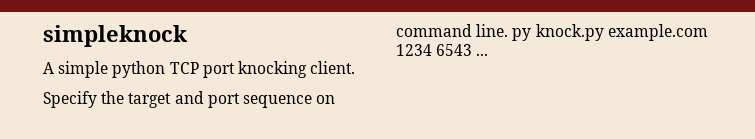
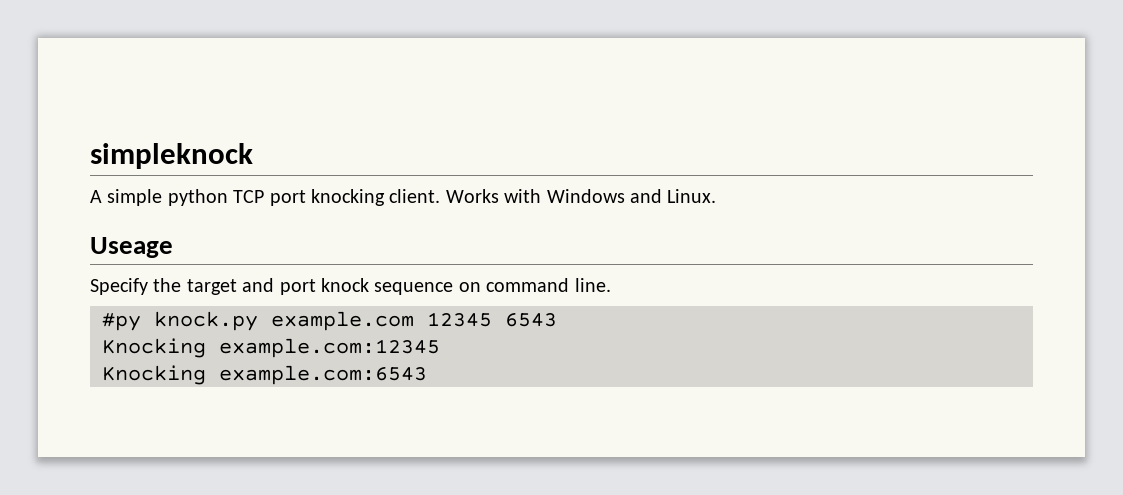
(356, 67) none -> [445,189,717,203] [90,237,173,258] Works with Windows and Linux. // Useage
(240, 100) none -> [321,278,369,292] knock
[512,28,532,41] py -> [102,313,141,331] // #py
[396,44,432,56] 1234 -> [427,312,492,327] 12345
[476,53,489,56] ... -> [102,338,440,358] [102,365,427,385] // Knocking example.com:12345 // Knocking example.com:6543

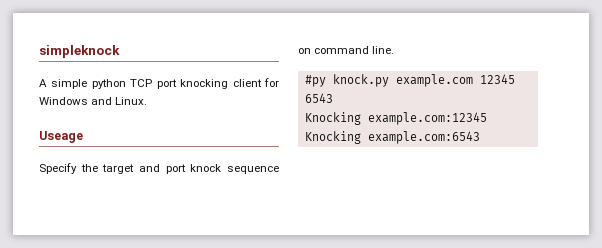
[389,189,542,203] client. Works with -> [232,78,279,87] client for

